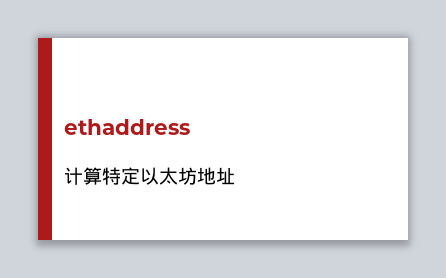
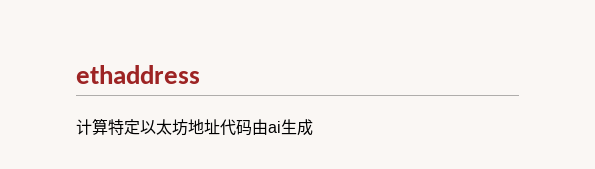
(235, 176) none -> [220,119,313,136] 代码由ai生成

